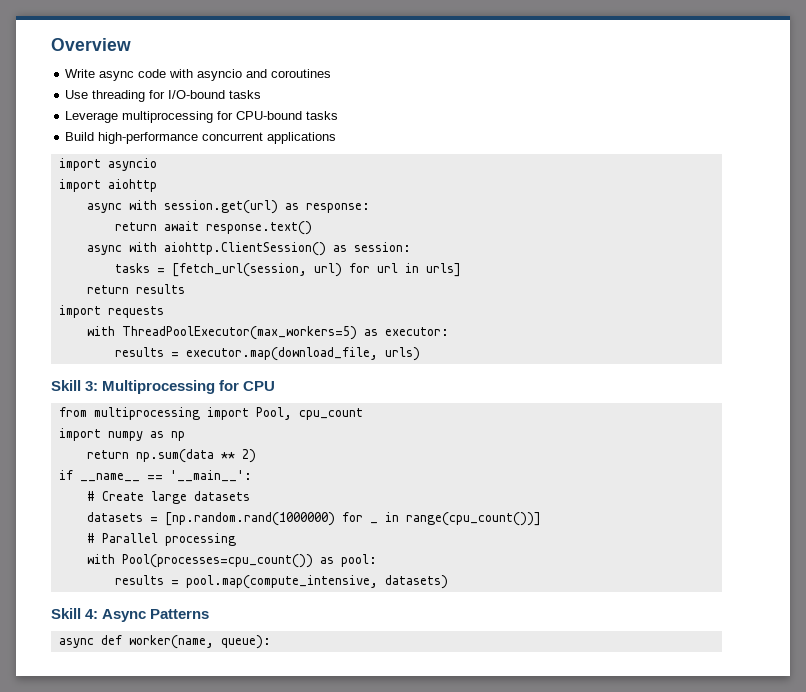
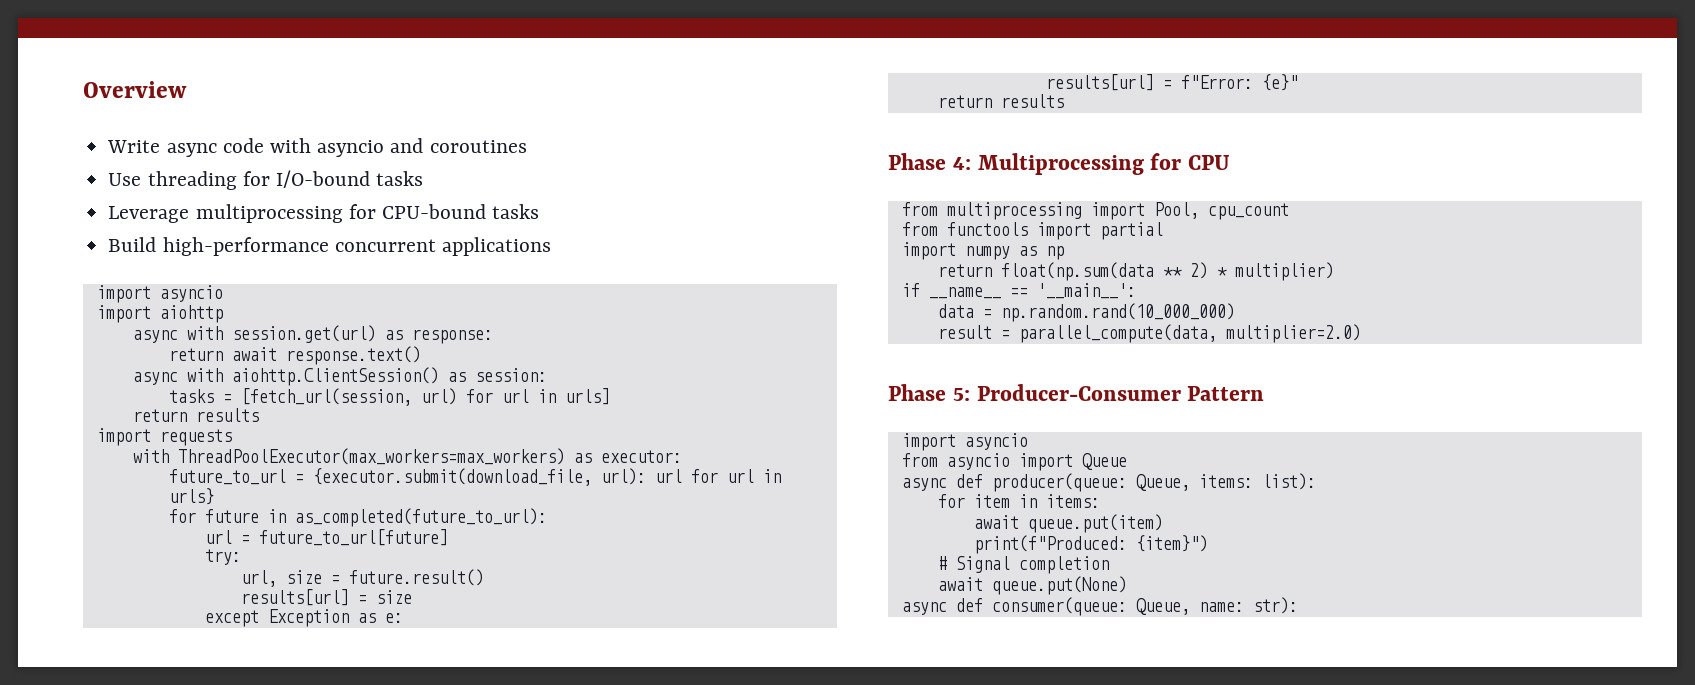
[121,326,357,340] ThreadPoolExecutor(max_workers=5) -> [177,448,565,465] ThreadPoolExecutor(max_workers=max_workers)
[114,347,420,361] [51,380,99,391] results = executor.map(download_file, urls) // Skill 3: -> [168,468,781,486] [168,488,214,505] [168,508,547,527] [204,529,448,546] [204,549,241,565] [240,569,484,587] [240,589,412,606] [204,609,403,627] [1045,74,1298,91] [937,94,1064,108] [888,153,971,170] future_to_url = {executor.submit(download_file, url): url for url in urls} // for future in as_completed(future_to_url): // url = future_to_url[future] // try: // url, size = future.result() // results[url] = size // except Exception as e: // results[url] = f"Error: {e}" // return results // Phase 4:
(363, 414) none -> [901,222,1163,240] // from functools import partial
[135,449,214,463] np.sum(data -> [1000,262,1154,281] float(np.sum(data
(256, 456) none -> [1216,262,1334,281] * multiplier)
[86,491,250,504] [86,512,363,526] [369,522,378,524] [384,512,541,526] [86,533,236,546] [86,554,377,568] [114,575,448,589] [51,608,210,622] [58,635,271,649] # Create large datasets // datasets = [np.random.rand(1000000) for _ in range(cpu_count())] // # Parallel processing // with Pool(processes=cpu_count()) as pool: // results = pool.map(compute_intensive, datasets) // Skill 4: Async Patterns // async def worker(name, queue): -> [937,303,1235,322] [937,324,1361,343] [888,384,1265,401] [901,433,1028,451] [901,453,1127,471] [901,473,1316,492] [937,494,1100,508] [973,514,1163,533] [973,535,1208,554] [937,556,1109,574] [937,576,1127,595] [901,597,1298,616] data = np.random.rand(10_000_000) // result = parallel_compute(data, multiplier=2.0) // Phase 5: Producer-Consumer Pattern // import asyncio // from asyncio import Queue // async def producer(queue: Queue, items: list): // for item in items: // await queue.put(item) // print(f"Produced: {item}") // # Signal completion // await queue.put(None) // async def consumer(queue: Queue, name: str):

